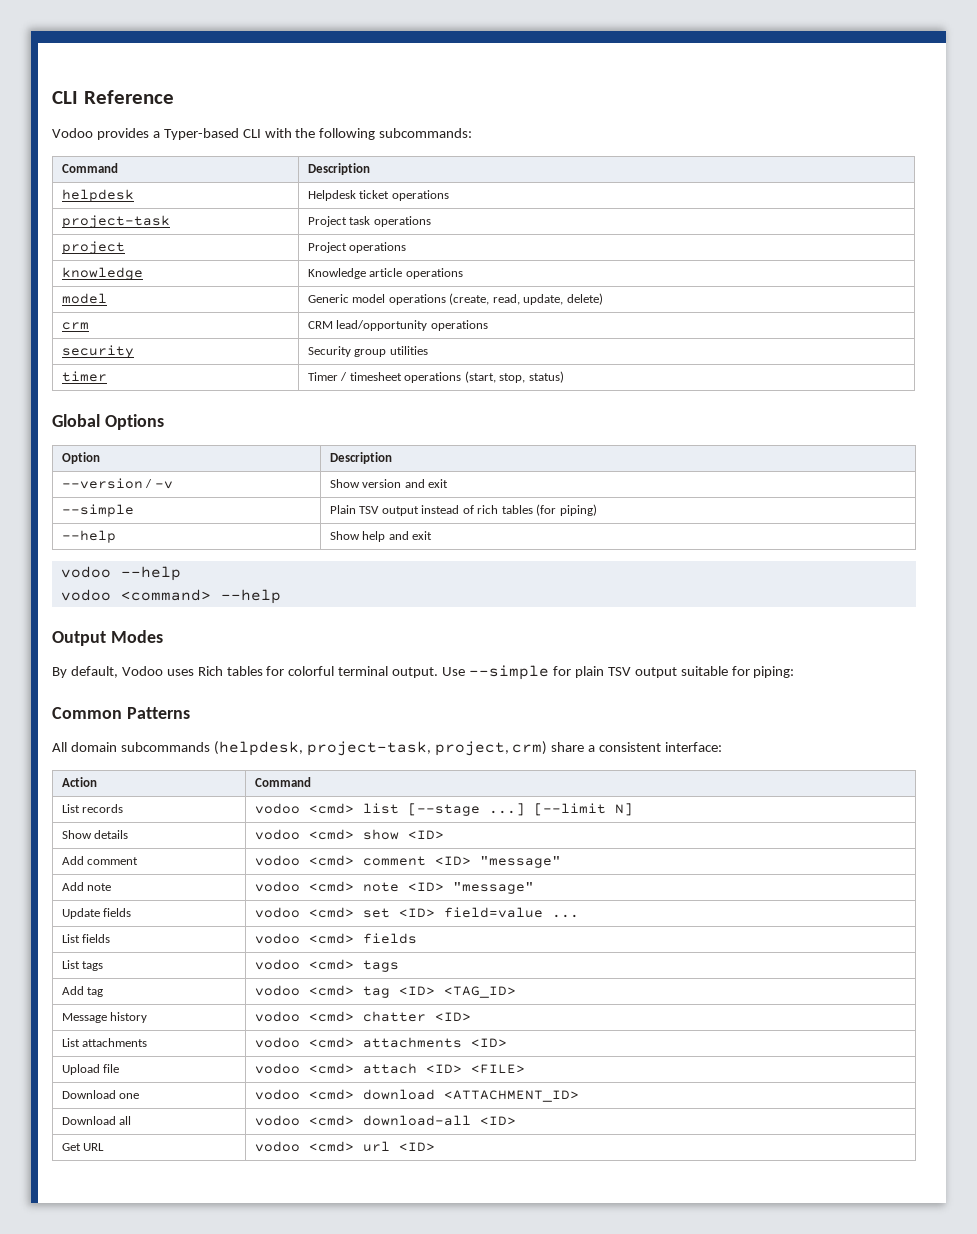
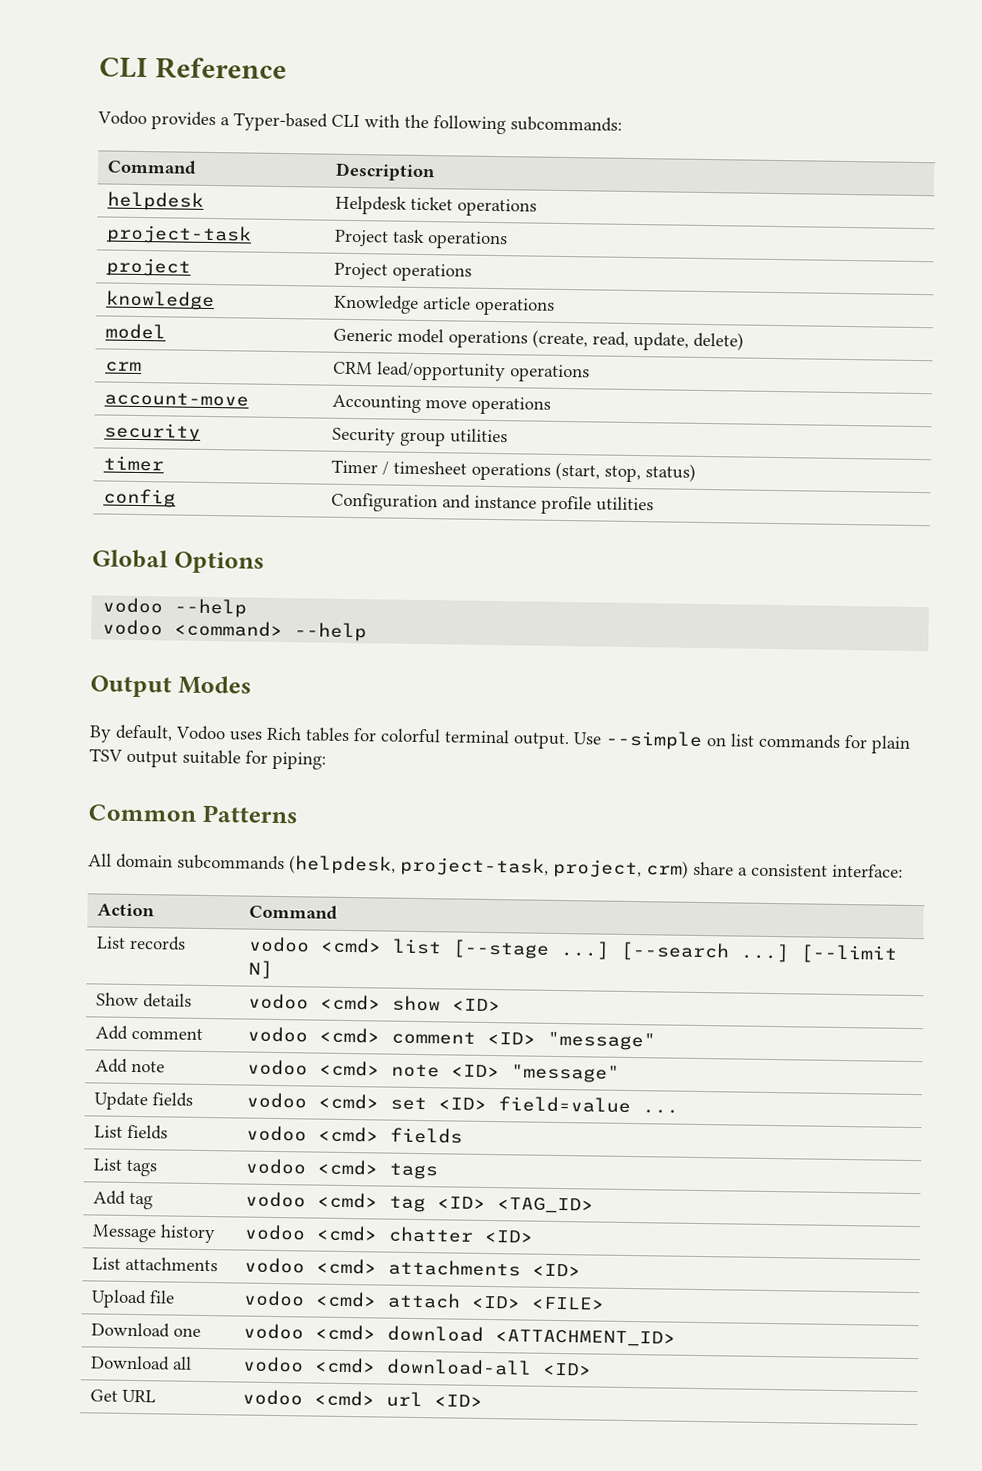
(488, 325) none -> [104,391,250,407] [332,394,552,415] // account-move | Accounting move operations
[52,414,164,430] [61,452,100,464] [329,452,392,464] [61,478,173,489] [329,479,449,488] [61,504,134,517] [329,504,597,516] [61,530,116,543] [329,531,433,542] // Global Options // Option | Description // --version / -v | Show version and exit // --simple | Plain TSV output instead of rich tables (for piping) // --help | Show help and exit -> [103,488,177,508] [331,492,655,515] [92,549,265,574] // config | Configuration and instance profile utilities // Global Options
(550, 672) none -> [706,733,841,749] on list commands
(525, 809) none -> [620,941,791,963] [--search ...]

